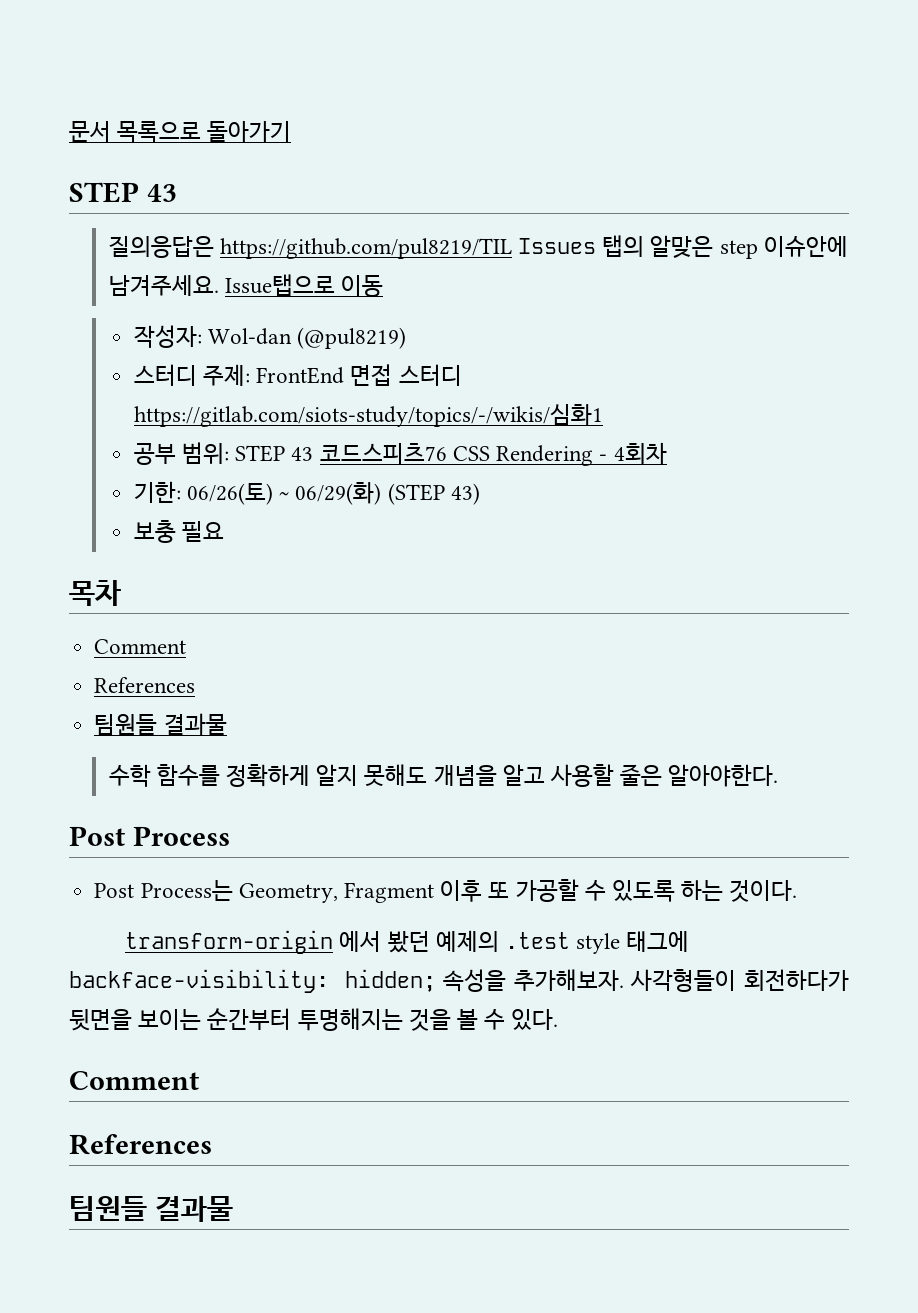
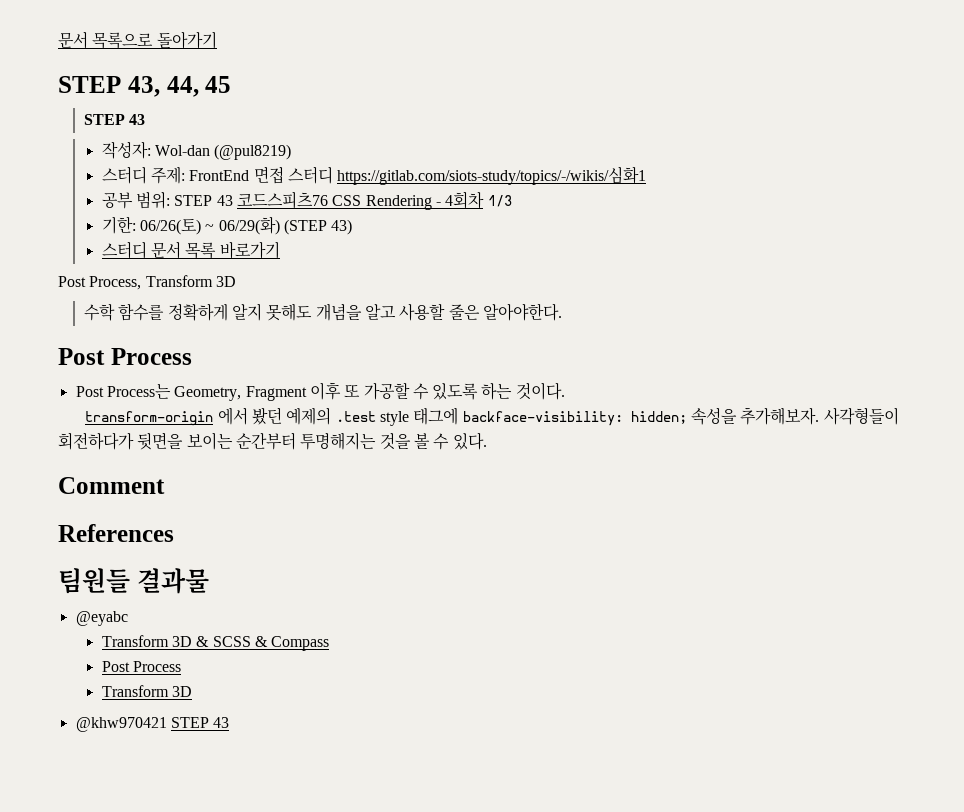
[146,184,177,202] [108,235,848,259] [108,274,383,297] 43 // 질의응답은 https://github.com/pul8219/TIL Issues 탭의 알맞은 step 이슈안에 남겨주세요. Issue탭으로 이동 -> [127,76,232,97] [84,114,146,125] 43, 44, 45 // STEP 43
(667, 453) none -> [487,195,512,207] 1/3
[133,520,225,543] [69,580,121,606] [94,639,187,654] [94,677,196,693] [94,713,227,735] 보충 필요 // 목차 // Comment // References // 팀원들 결과물 -> [101,241,280,259] [58,275,236,290] 스터디 문서 목록 바로가기 // Post Process, Transform 3D
(233, 1209) none -> [75,611,128,626] [101,635,330,651] [101,661,182,672] [101,685,193,697] [75,717,230,732] // @eyabc // Transform 3D & SCSS & Compass // Post Process // Transform 3D // @khw970421 STEP 43

